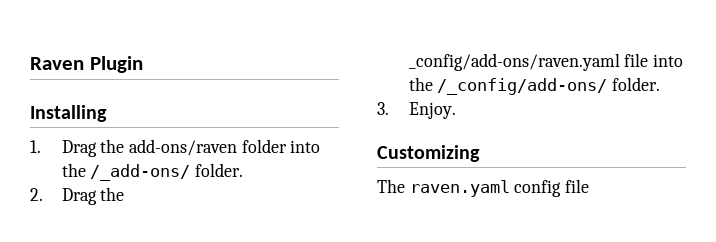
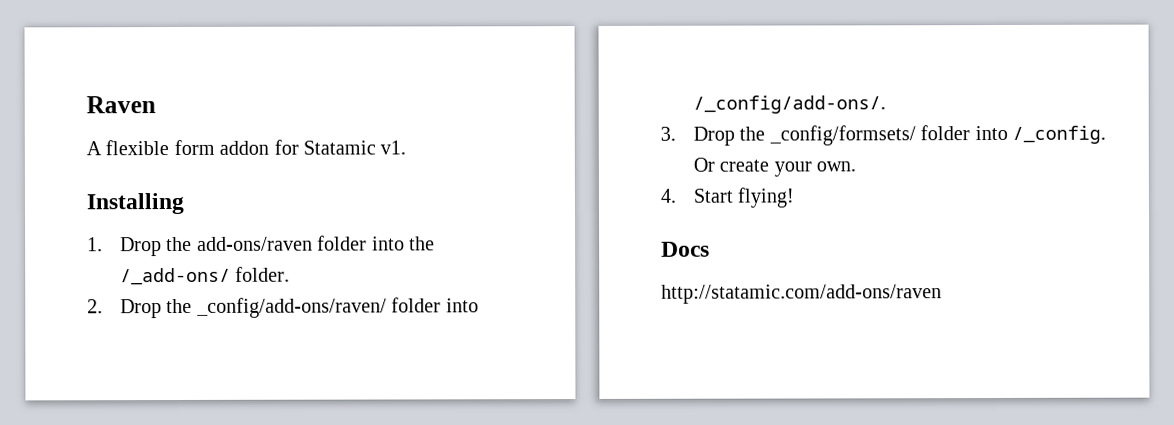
[89,56,143,73] Plugin -> [86,139,407,156] // A flexible form addon for Statamic v1.
[61,140,97,157] Drag -> [119,237,162,257] Drop
[61,187,125,205] [408,53,683,71] [408,77,660,95] [377,102,456,119] [377,145,480,162] [377,179,590,197] Drag the _config/add-ons/raven.yaml file into the /_config/add-ons/ folder. // 3. Enjoy. // Customizing // The raven.yaml config file -> [119,297,479,319] [692,95,886,114] [660,125,1106,146] [692,157,857,177] [660,187,795,208] [661,241,710,257] [661,284,942,304] Drop the _config/add-ons/raven/ folder into /_config/add-ons/. // 3. Drop the _config/formsets/ folder into /_config. Or create your own. // 4. Start flying! // Docs // http://statamic.com/add-ons/raven

